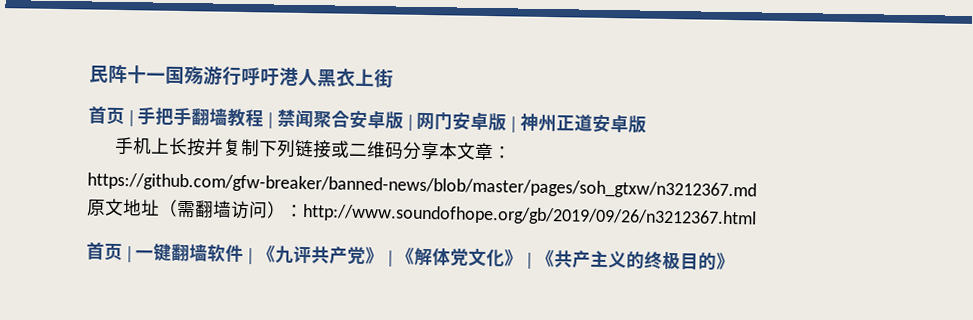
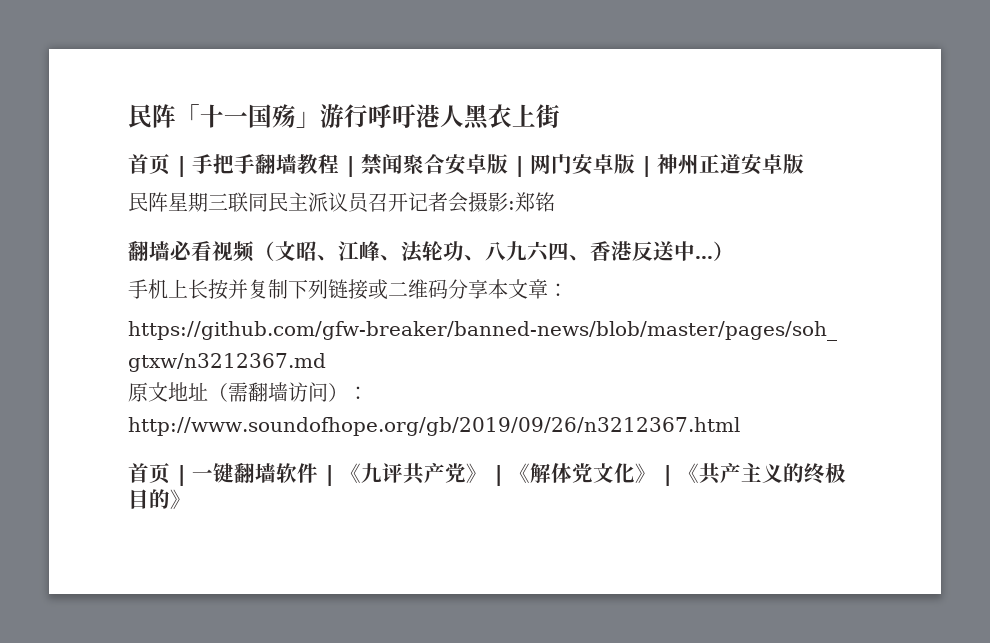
[89,64,128,84] 民阵 -> [128,104,200,128] 民阵「
(204, 75) none -> [296,111,320,128] 」
(647, 124) none -> [128,192,555,213] [128,241,734,263] // 民阵星期三联同民主派议员召开记者会摄影:郑铭 // 翻墙必看视频（文昭、江峰、法轮功、八九六四、香港反送中...）

